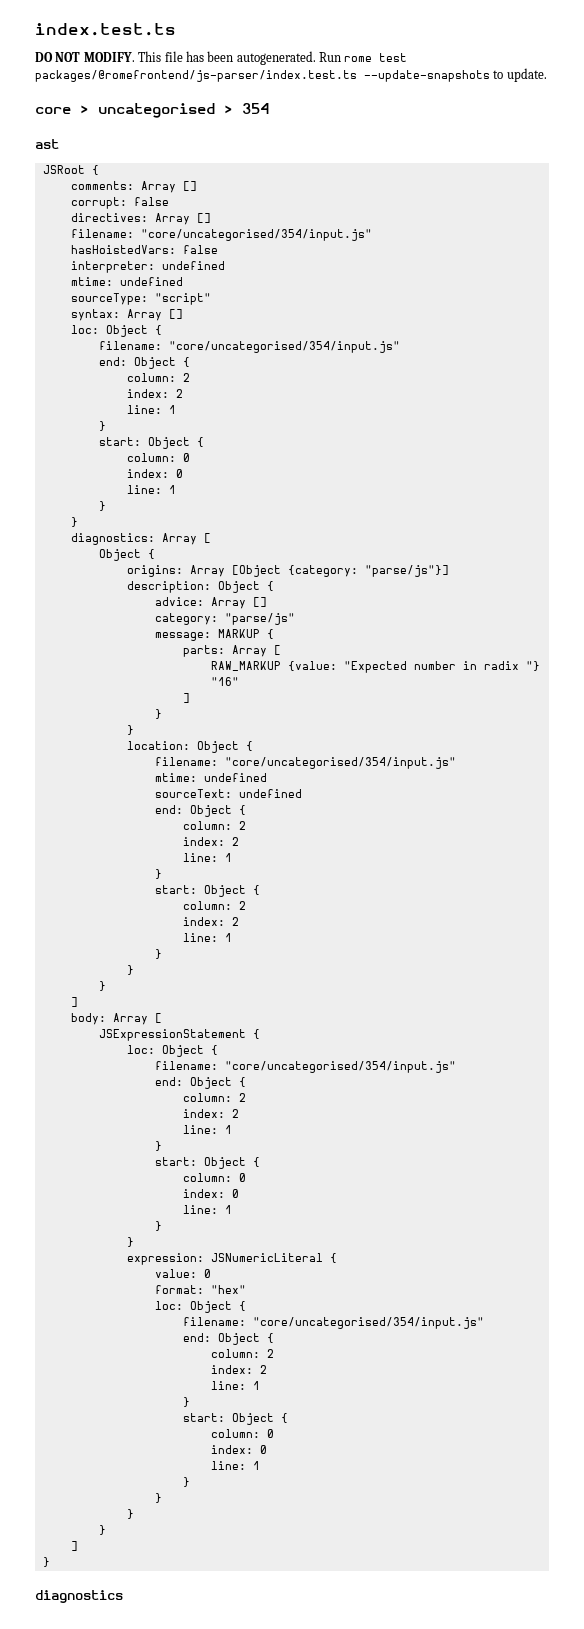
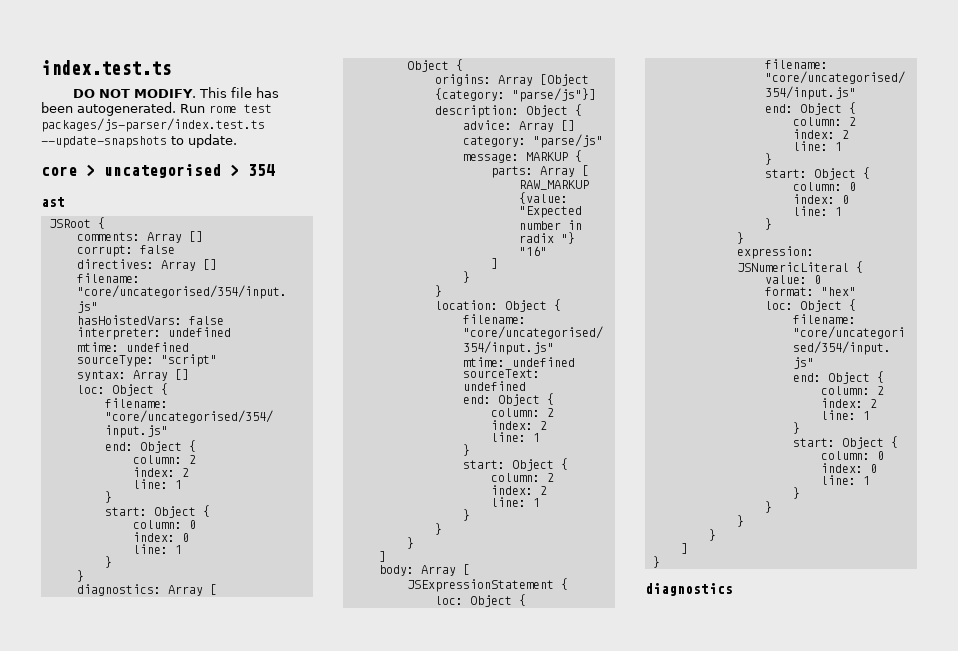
[35,70,357,82] packages/@romefrontend/js-parser/index.test.ts -> [41,118,265,132] packages/js-parser/index.test.ts

